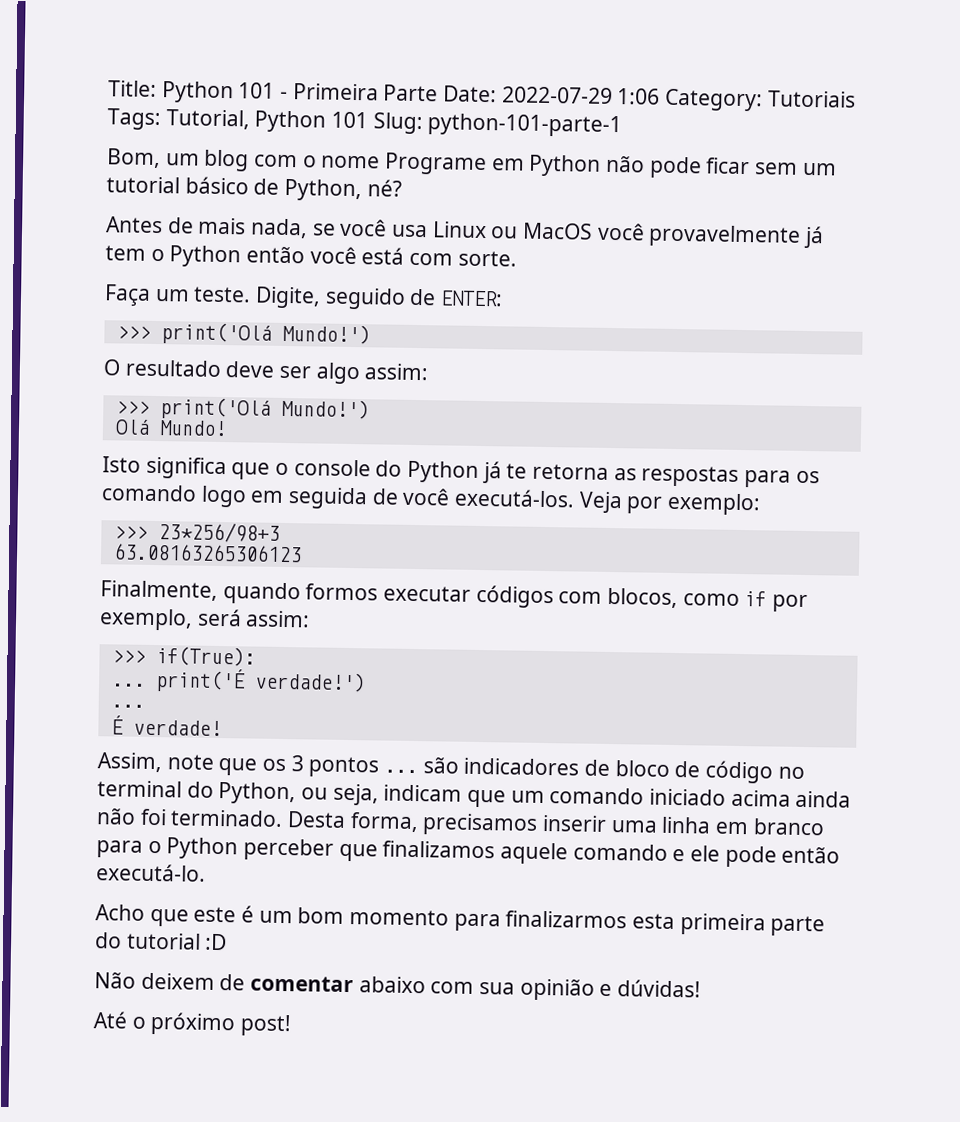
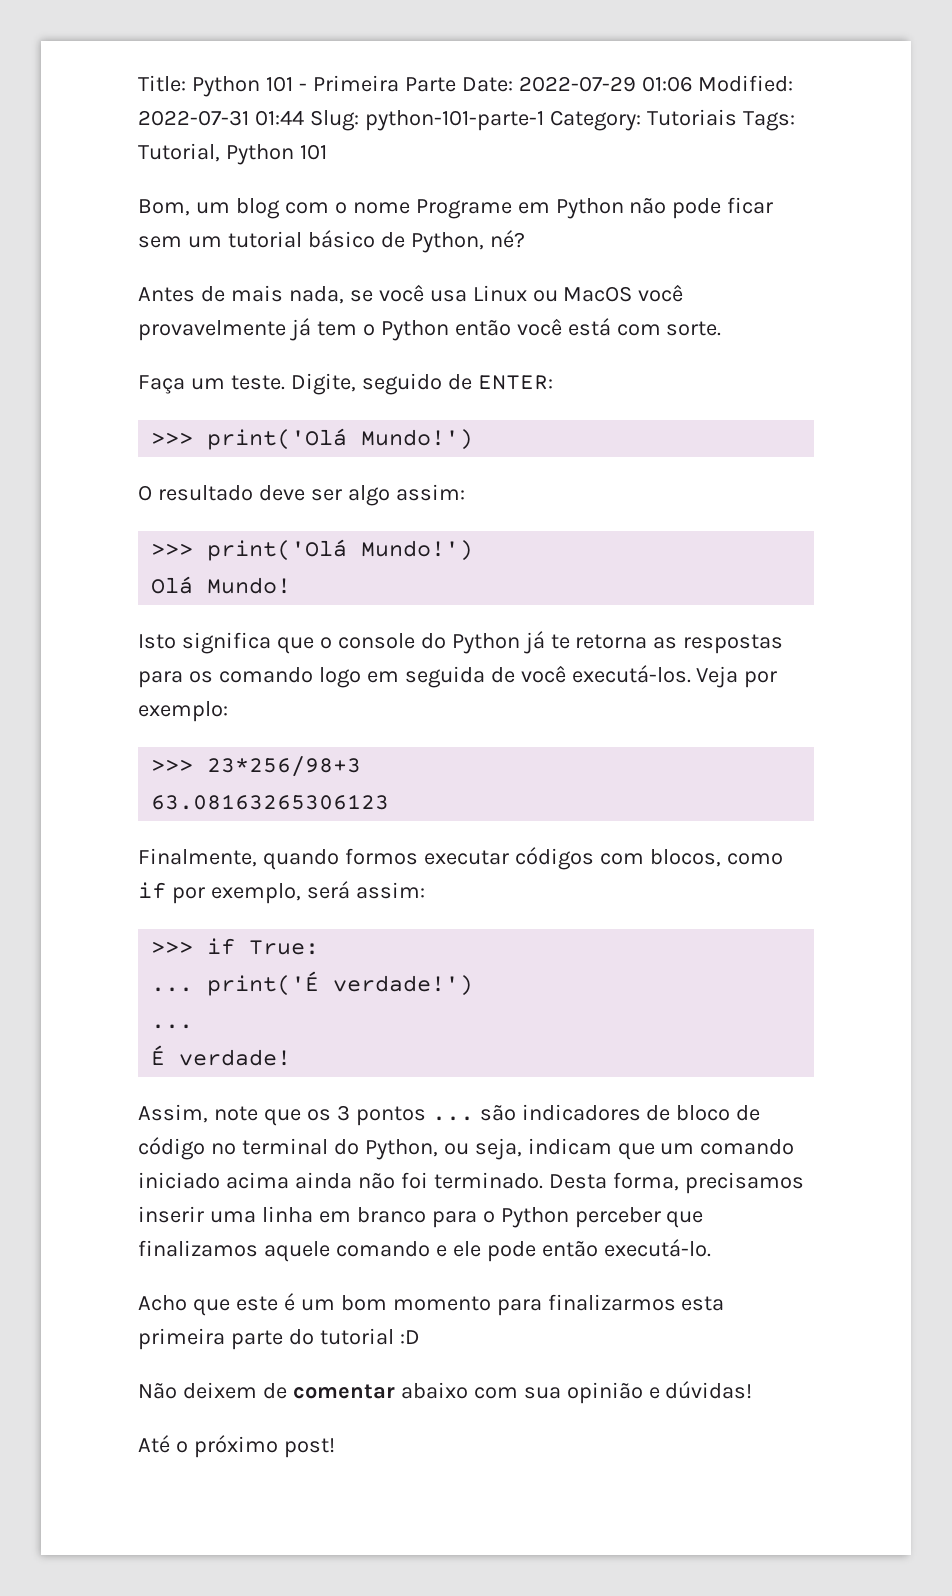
[617,88,661,105] 1:06 -> [641,75,794,92] [138,110,544,131] 01:06 Modified: 2022-07-31 01:44 Slug: python-101-parte-1
[372,112,623,138] Slug: python-101-parte-1 -> (327, 152) none
[155,646,256,667] if(True): -> [207,938,320,955] if True:

